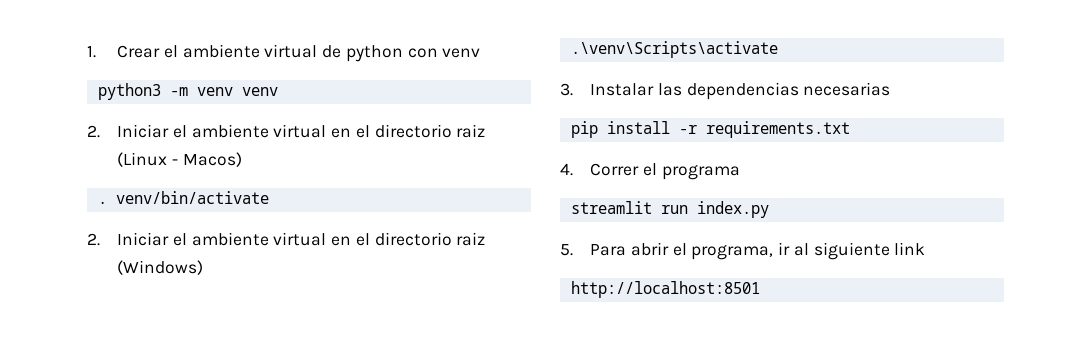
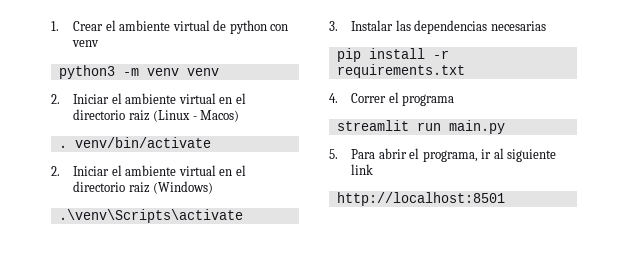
[696,201,769,218] index.py -> [448,120,505,134] main.py

